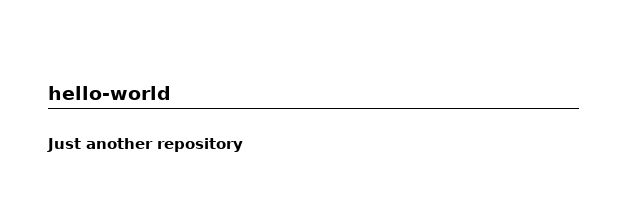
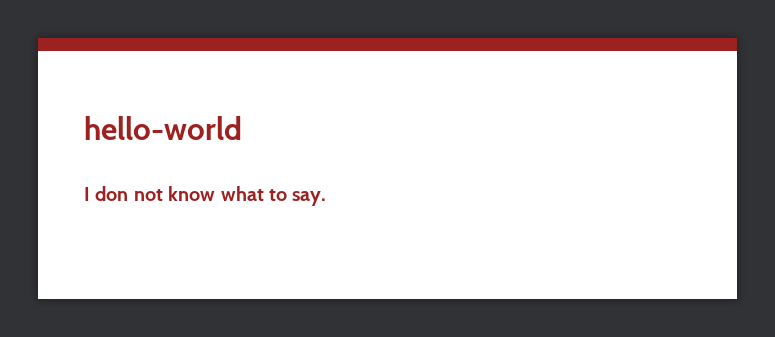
[47,138,243,152] Just another repository -> [84,186,327,206] I don not know what to say.

